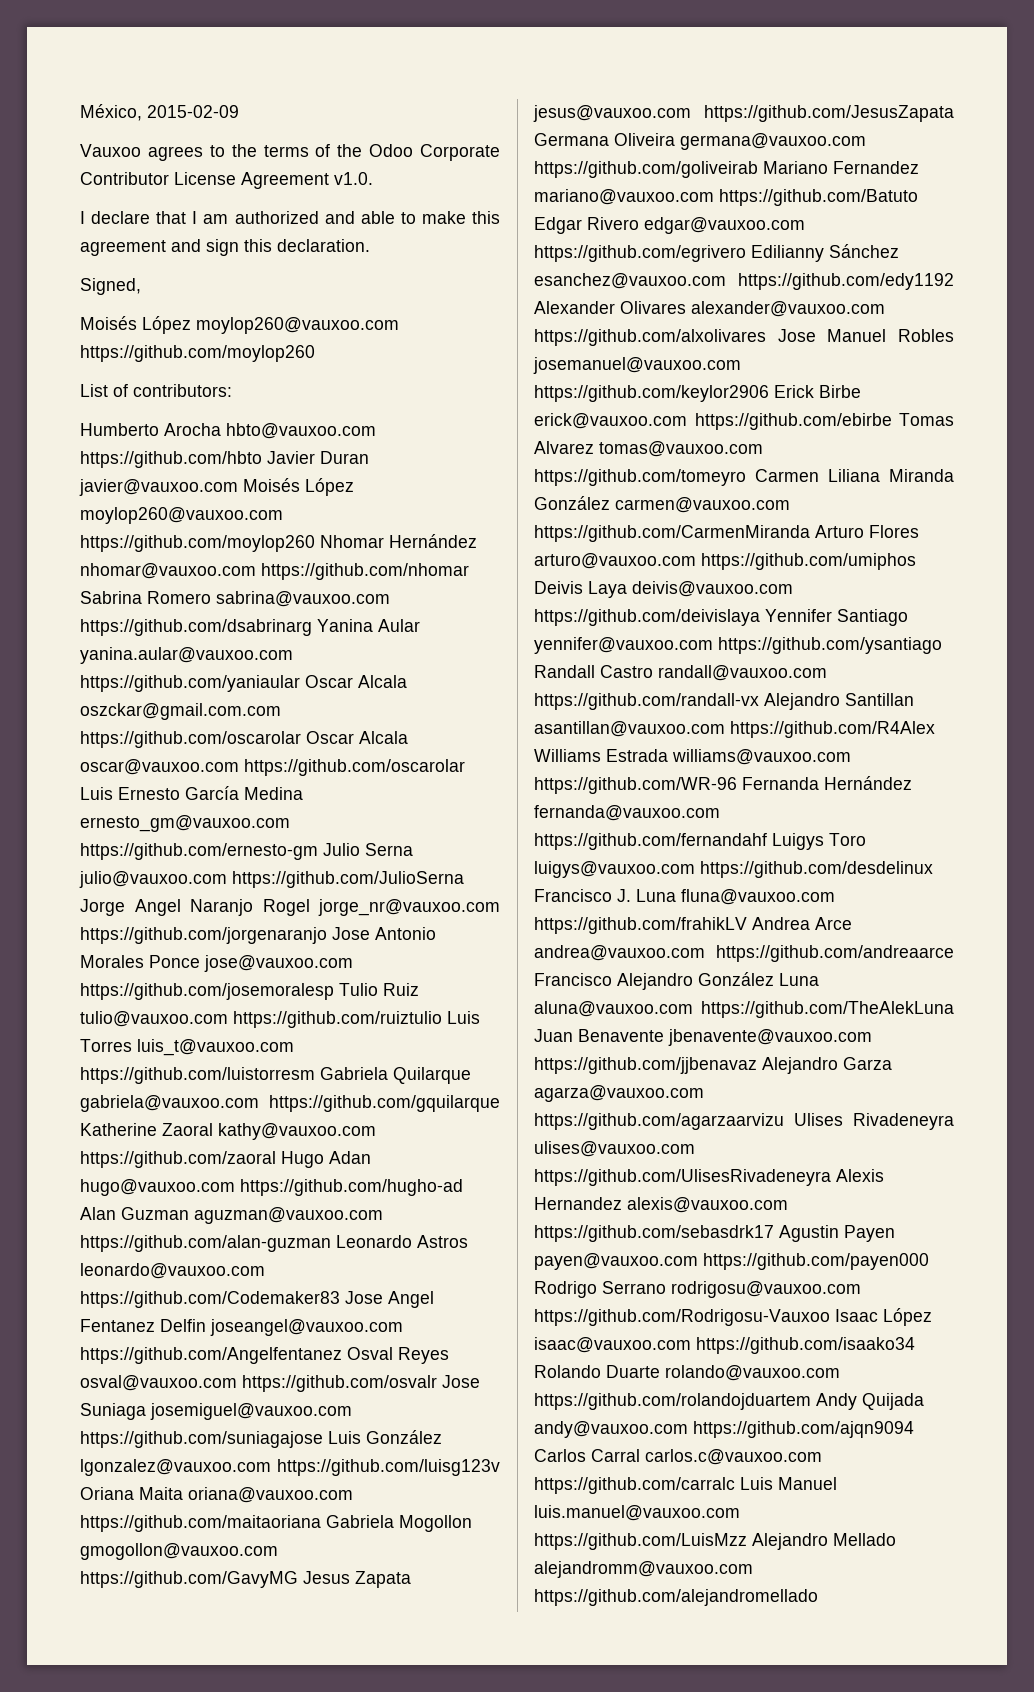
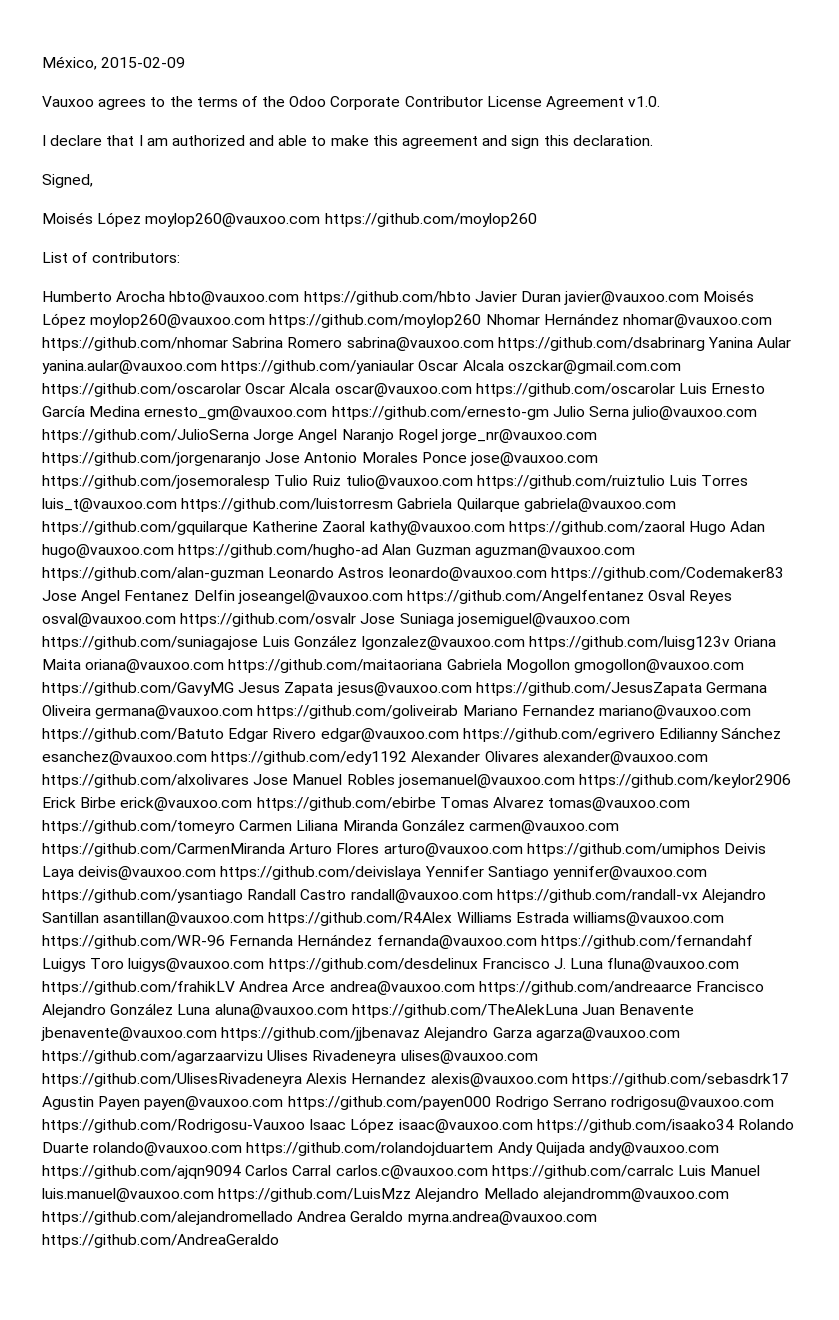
(818, 1597) none -> [297,1211,597,1225] [42,1234,279,1248] Andrea Geraldo myrna.andrea@vauxoo.com https://github.com/AndreaGeraldo

